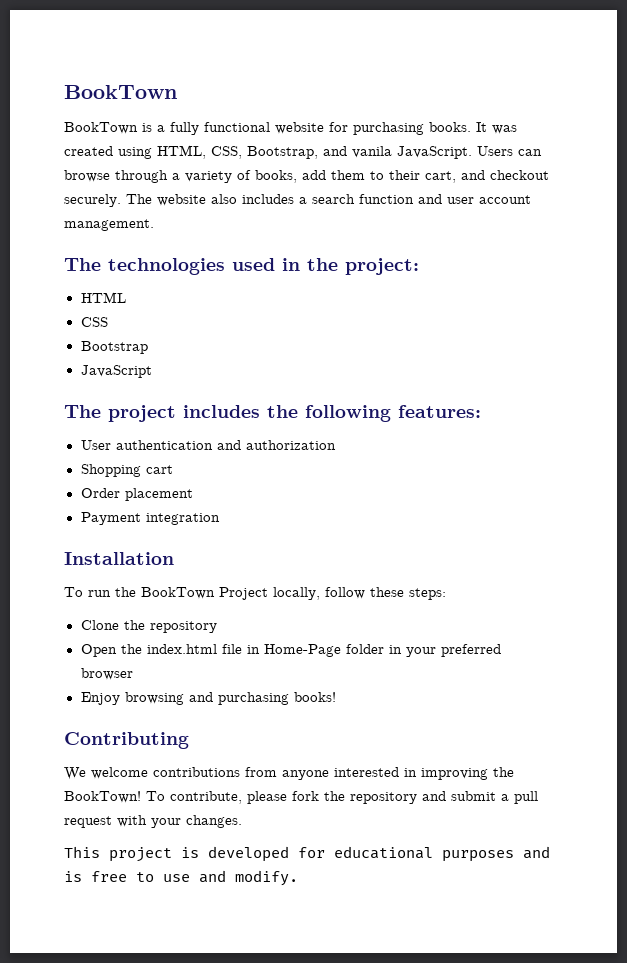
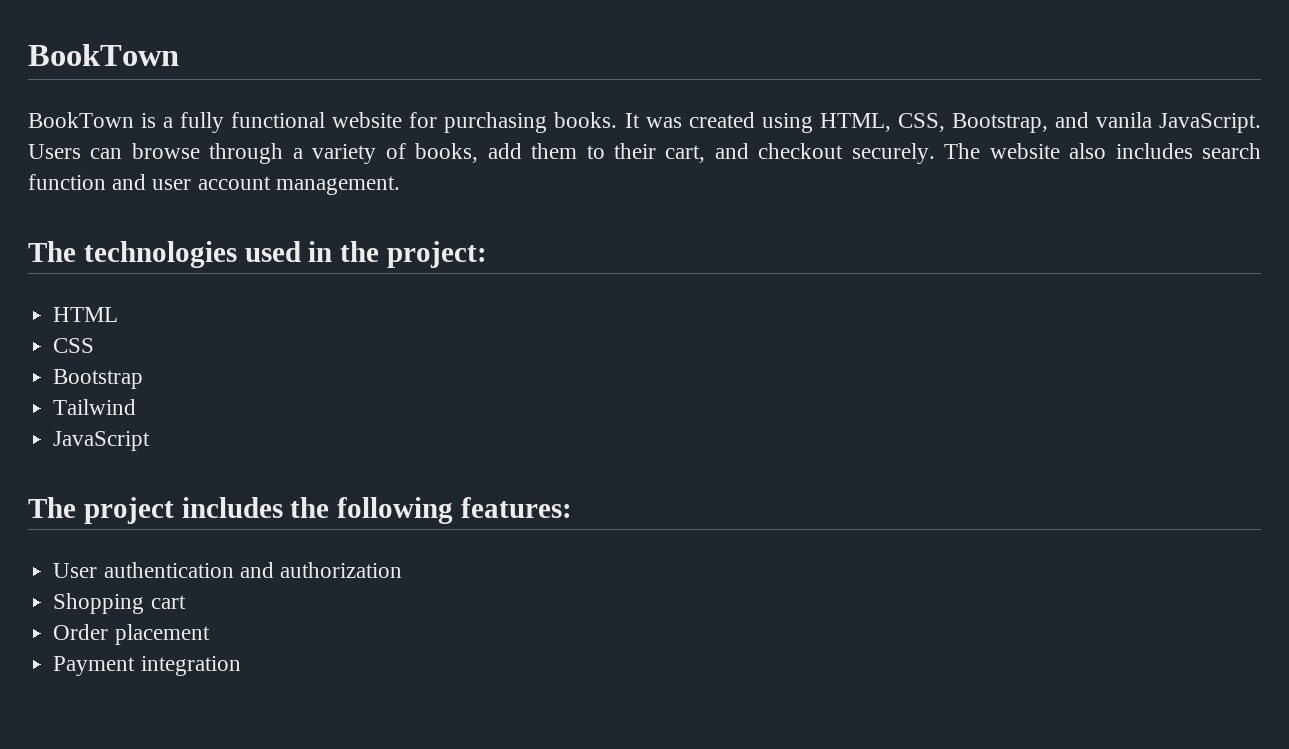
[299,197,307,204] a -> (1193, 151) none
(148, 347) none -> [53,399,137,415] // Tailwind
[64,552,174,565] [64,587,446,600] [80,620,217,633] [80,644,501,657] [80,668,133,680] [80,692,336,705] [64,732,189,749] [64,767,514,780] [64,791,538,804] [64,815,242,828] [64,846,550,862] [64,870,298,886] // Installation // To run the BookTown Project locally, follow these steps: // Clone the repository // Open the index.html file in Home-Page folder in your preferred browser // Enjoy browsing and purchasing books! // Contributing // We welcome contributions from anyone interested in improving the BookTown! To contribute, please fork the repository and submit a pull request with your changes. // This project is developed for educational purposes and is free to use and modify. -> (241, 666) none

